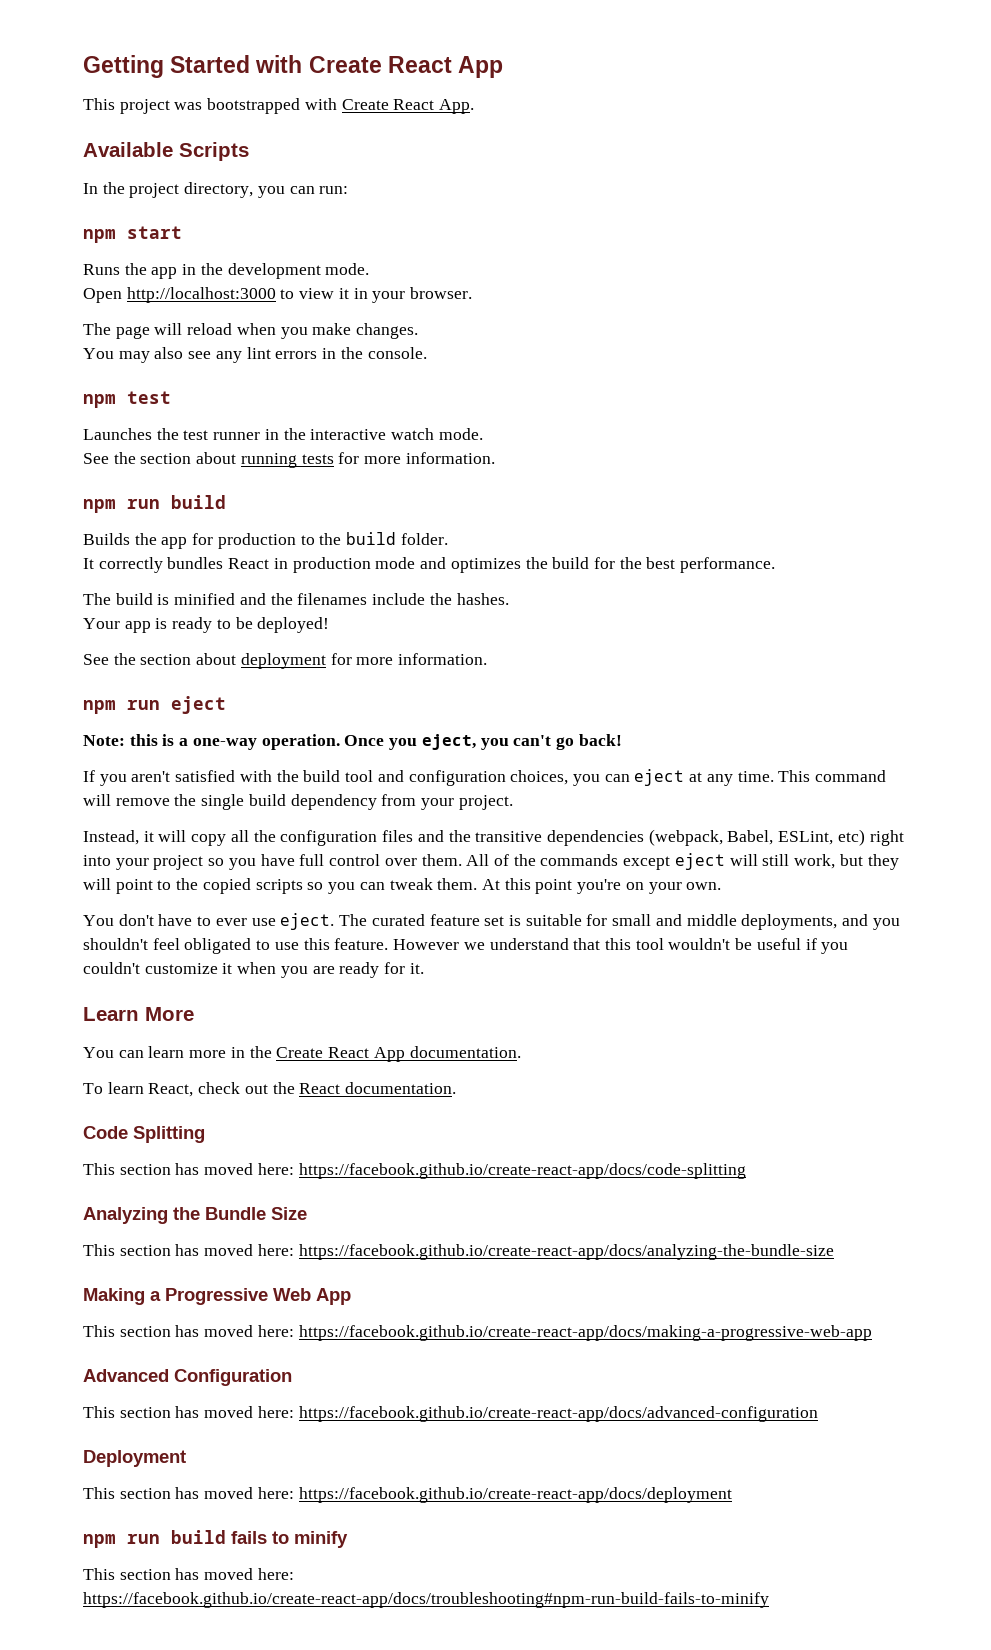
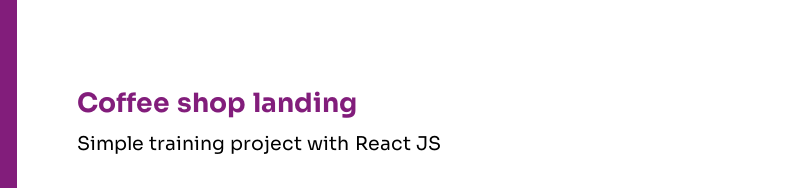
[83,55,504,78] [83,98,475,114] [83,142,249,161] [83,182,349,198] [83,226,182,243] [83,263,370,279] [83,287,473,303] [83,323,419,339] [83,347,427,363] [83,391,171,408] [83,428,483,440] [83,452,495,468] [83,495,226,513] [83,532,448,549] [83,557,776,573] [83,593,509,605] [83,617,330,633] [83,653,488,669] [83,696,226,714] [83,734,622,750] [83,769,887,786] [83,794,513,810] [83,829,904,846] [83,853,899,870] [83,878,722,894] [83,913,900,930] [83,938,849,954] [83,962,424,978] [83,1007,194,1021] [83,1046,521,1062] [83,1082,457,1097] [83,1126,205,1143] [83,1163,746,1179] [83,1207,307,1224] [83,1244,834,1260] [83,1288,351,1305] [83,1325,872,1341] [83,1369,292,1386] [83,1406,818,1422] [83,1450,186,1467] [83,1487,732,1503] [83,1530,348,1548] [83,1568,294,1580] [83,1592,769,1608] Getting Started with Create React App // This project was bootstrapped with Create React App. // Available Scripts // In the project directory, you can run: // npm start // Runs the app in the development mode. // Open http://localhost:3000 to view it in your browser. // The page will reload when you make changes. // You may also see any lint errors in the console. // npm test // Launches the test runner in the interactive watch mode. // See the section about running tests for more information. // npm run build // Builds the app for production to the build folder. // It correctly bundles React in production mode and optimizes the build for the best performance. // The build is minified and the filenames include the hashes. // Your app is ready to be deployed! // See the section about deployment for more information. // npm run eject // Note: this is a one-way operation. Once you eject, you can't go back! // If you aren't satisfied with the build tool and configuration choices, you can eject at any time. This command will remove the single build dependency from your project. // Instead, it will copy all the configuration files and the transitive dependencies (webpack, Babel, ESLint, etc) right into your project so you have full control over them. All of the commands except eject will still work, but they will point to the copied scripts so you can tweak them. At this point you're on your own. // You don't have to ever use eject. The curated feature set is suitable for small and middle deployments, and you shouldn't feel obligated to use this feature. However we understand that this tool wouldn't be useful if you couldn't customize it when you are ready for it. // Learn More // You can learn more in the Create React App documentation. // To learn React, check out the React documentation. // Code Splitting // This section has moved here: https://facebook.github.io/create-react-app/docs/code-splitting // Analyzing the Bundle Size // This section has moved here: https://facebook.github.io/create-react-app/docs/analyzing-the-bundle-size // Making a Progressive Web App // This section has moved here: https://facebook.github.io/create-react-app/docs/making-a-progressive-web-app // Advanced Configuration // This section has moved here: https://facebook.github.io/create-react-app/docs/advanced-configuration // Deployment // This section has moved here: https://facebook.github.io/create-react-app/docs/deployment // npm run build fails to minify // This section has moved here: https://facebook.github.io/create-react-app/docs/troubleshooting#npm-run-build-fails-to-minify -> [77,91,358,118] [77,135,441,154] Coffee shop landing // Simple training project with React JS

